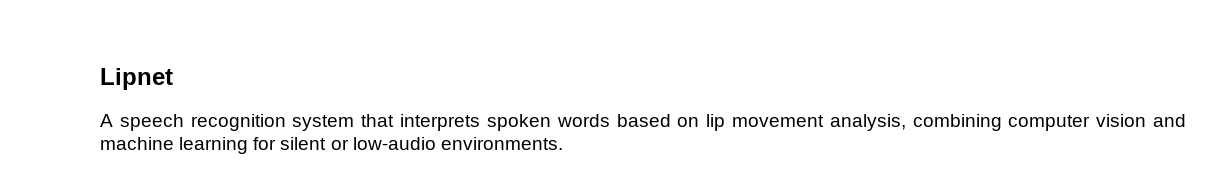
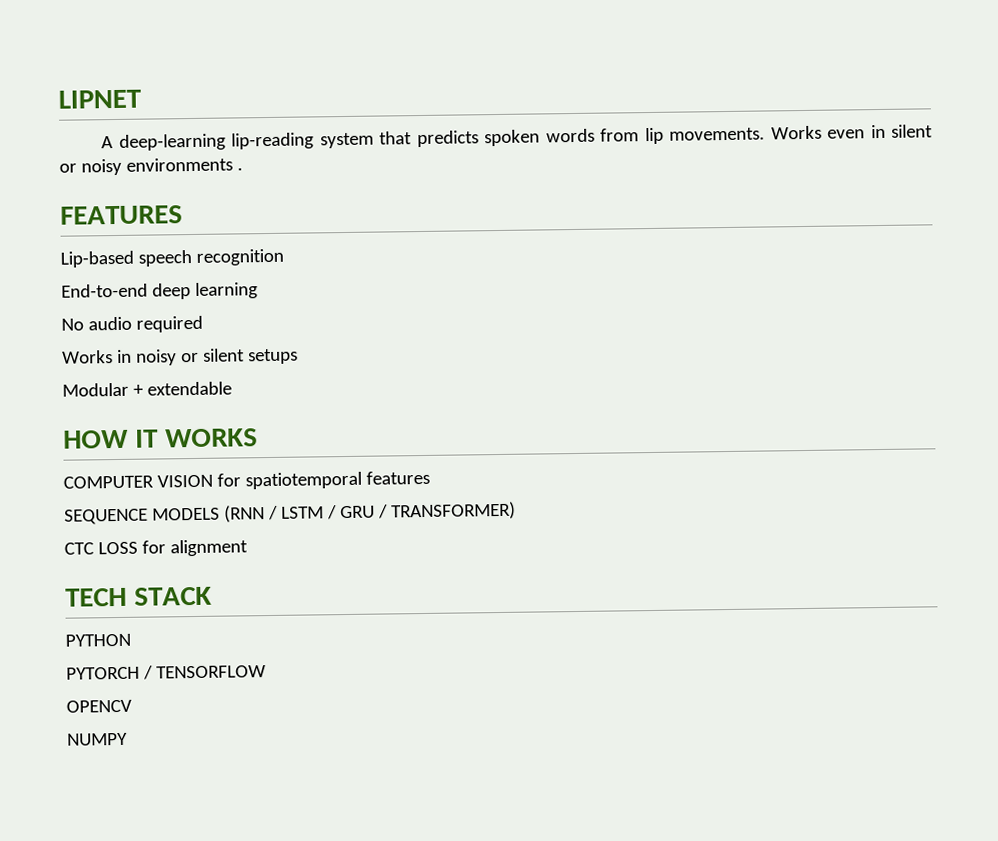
[100,68,173,90] Lipnet -> [58,89,142,109] LIPNET
[119,114,1186,131] [100,137,563,154] speech recognition system that interprets spoken words based on lip movement analysis, combining computer vision and machine learning for silent or low-audio environments. -> [118,124,934,151] [59,157,243,176] [60,205,183,225] [60,248,284,268] [61,282,258,300] [61,315,203,333] [62,348,298,366] [62,381,232,397] [63,428,258,449] [63,470,430,490] [64,501,516,525] [64,539,248,557] [65,586,212,607] [65,633,131,647] [66,665,266,680] [66,699,132,713] [67,732,128,746] deep-learning lip-reading system that predicts spoken words from lip movements. Works even in silent or noisy environments . // FEATURES // Lip-based speech recognition // End-to-end deep learning // No audio required // Works in noisy or silent setups // Modular + extendable // HOW IT WORKS // COMPUTER VISION for spatiotemporal features // SEQUENCE MODELS (RNN / LSTM / GRU / TRANSFORMER) // CTC LOSS for alignment // TECH STACK // PYTHON // PYTORCH / TENSORFLOW // OPENCV // NUMPY

